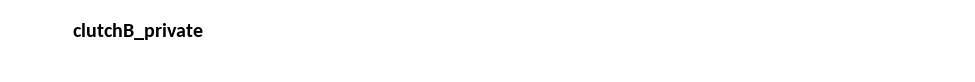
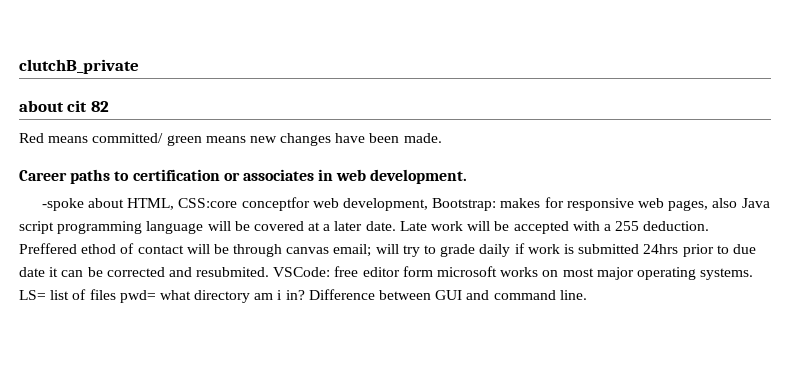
(203, 31) none -> [19,100,109,112] [19,133,442,146] [19,169,468,184] [41,197,770,211] [19,221,710,234] [19,243,756,257] [19,266,754,280] [19,289,587,303] // about cit 82 // Red means committed/ green means new changes have been made. // Career paths to certification or associates in web development. // -spoke about HTML, CSS:core conceptfor web development, Bootstrap: makes for responsive web pages, also Java script programming language will be covered at a later date. Late work will be accepted with a 255 deduction. Preffered ethod of contact will be through canvas email; will try to grade daily if work is submitted 24hrs prior to due date it can be corrected and resubmited. VSCode: free editor form microsoft works on most major operating systems. LS= list of files pwd= what directory am i in? Difference between GUI and command line.

